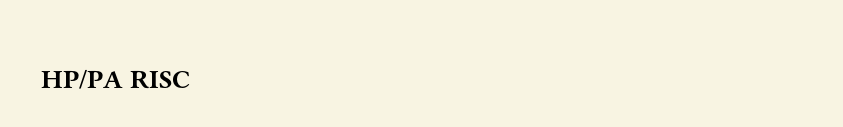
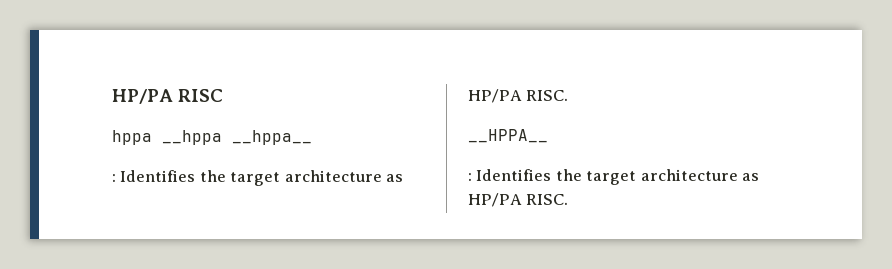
(192, 79) none -> [112,130,312,145] [112,170,404,186] [468,89,569,103] [468,129,548,143] [468,169,760,185] [468,193,569,207] // hppa __hppa __hppa__ // : Identifies the target architecture as HP/PA RISC. // __HPPA__ // : Identifies the target architecture as HP/PA RISC.

